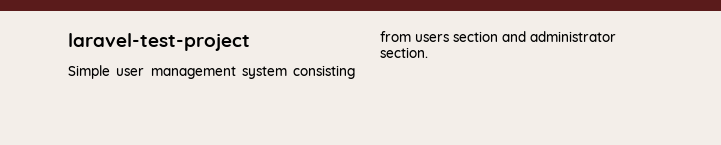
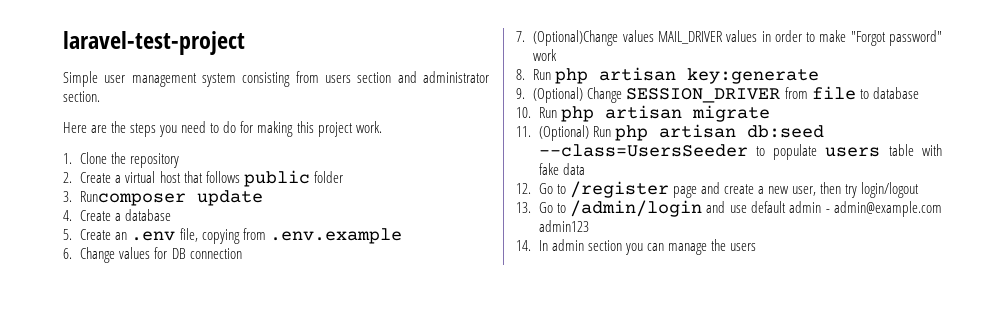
(428, 52) none -> [63,121,382,137] [63,152,180,168] [63,170,343,187] [63,190,264,206] [63,209,172,221] [63,228,402,244] [63,247,242,263] [516,30,943,46] [533,49,558,61] [516,67,820,84] [516,86,919,103] [516,105,770,122] [516,124,824,141] [538,144,942,160] [538,163,585,175] [516,181,920,198] [516,200,942,217] [538,220,589,232] [516,239,756,255] // Here are the steps you need to do for making this project work. // 1. Clone the repository // 2. Create a virtual host that follows public folder // 3. Runcomposer update // 4. Create a database // 5. Create an .env file, copying from .env.example // 6. Change values for DB connection // 7. (Optional)Change values MAIL_DRIVER values in order to make "Forgot password" work // 8. Run php artisan key:generate // 9. (Optional) Change SESSION_DRIVER from file to database // 10. Run php artisan migrate // 11. (Optional) Run php artisan db:seed --class=UsersSeeder to populate users table with fake data // 12. Go to /register page and create a new user, then try login/logout // 13. Go to /admin/login and use default admin - admin@example.com admin123 // 14. In admin section you can manage the users

